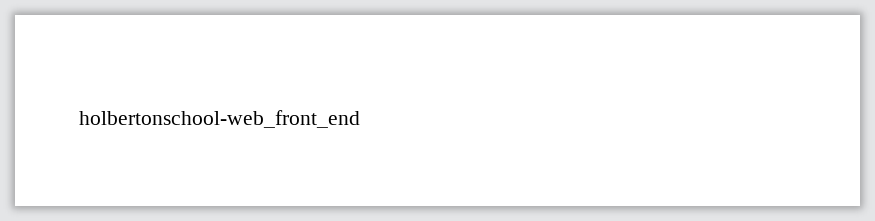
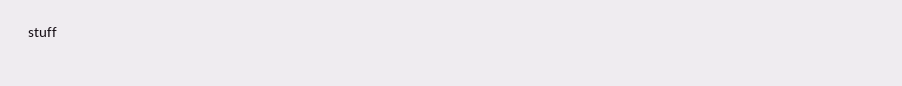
[79,110,360,128] holbertonschool-web_front_end -> [28,27,57,37] stuff

